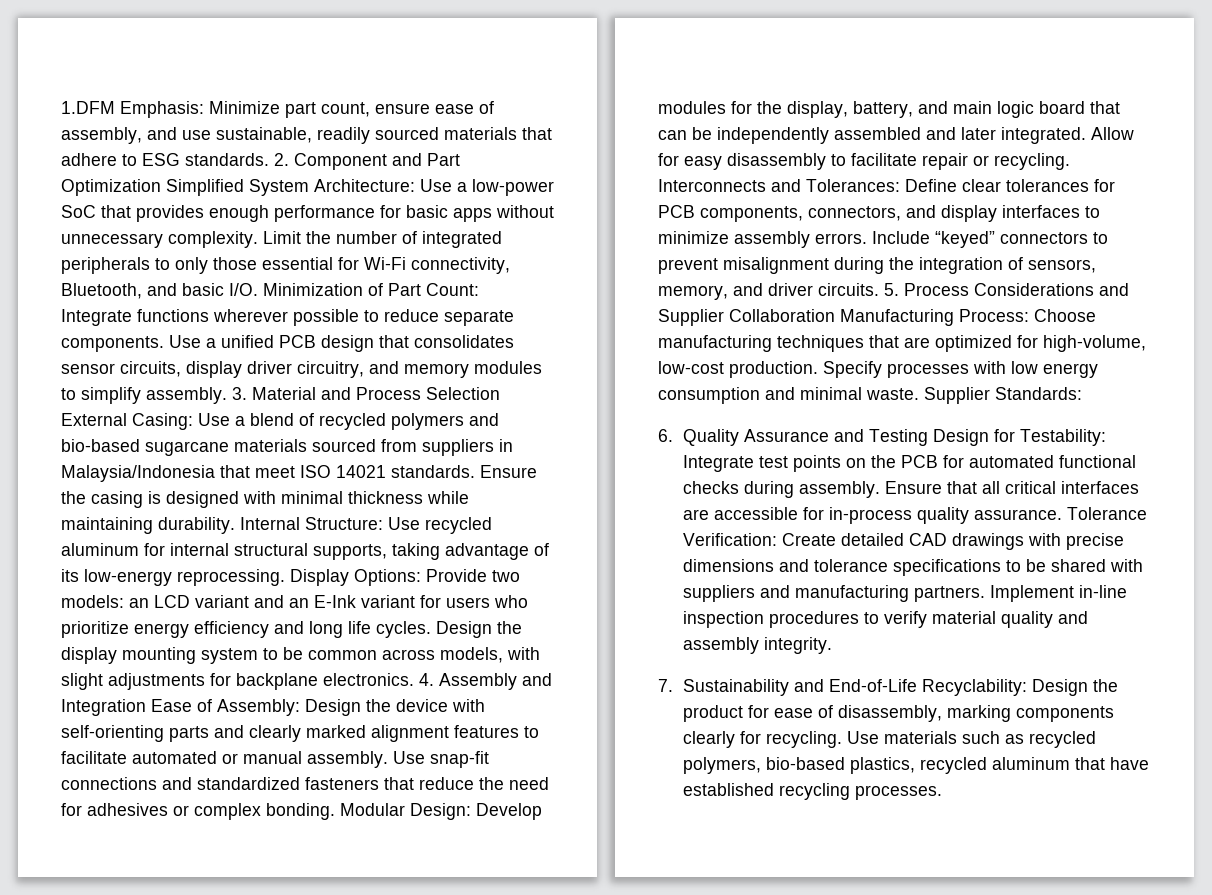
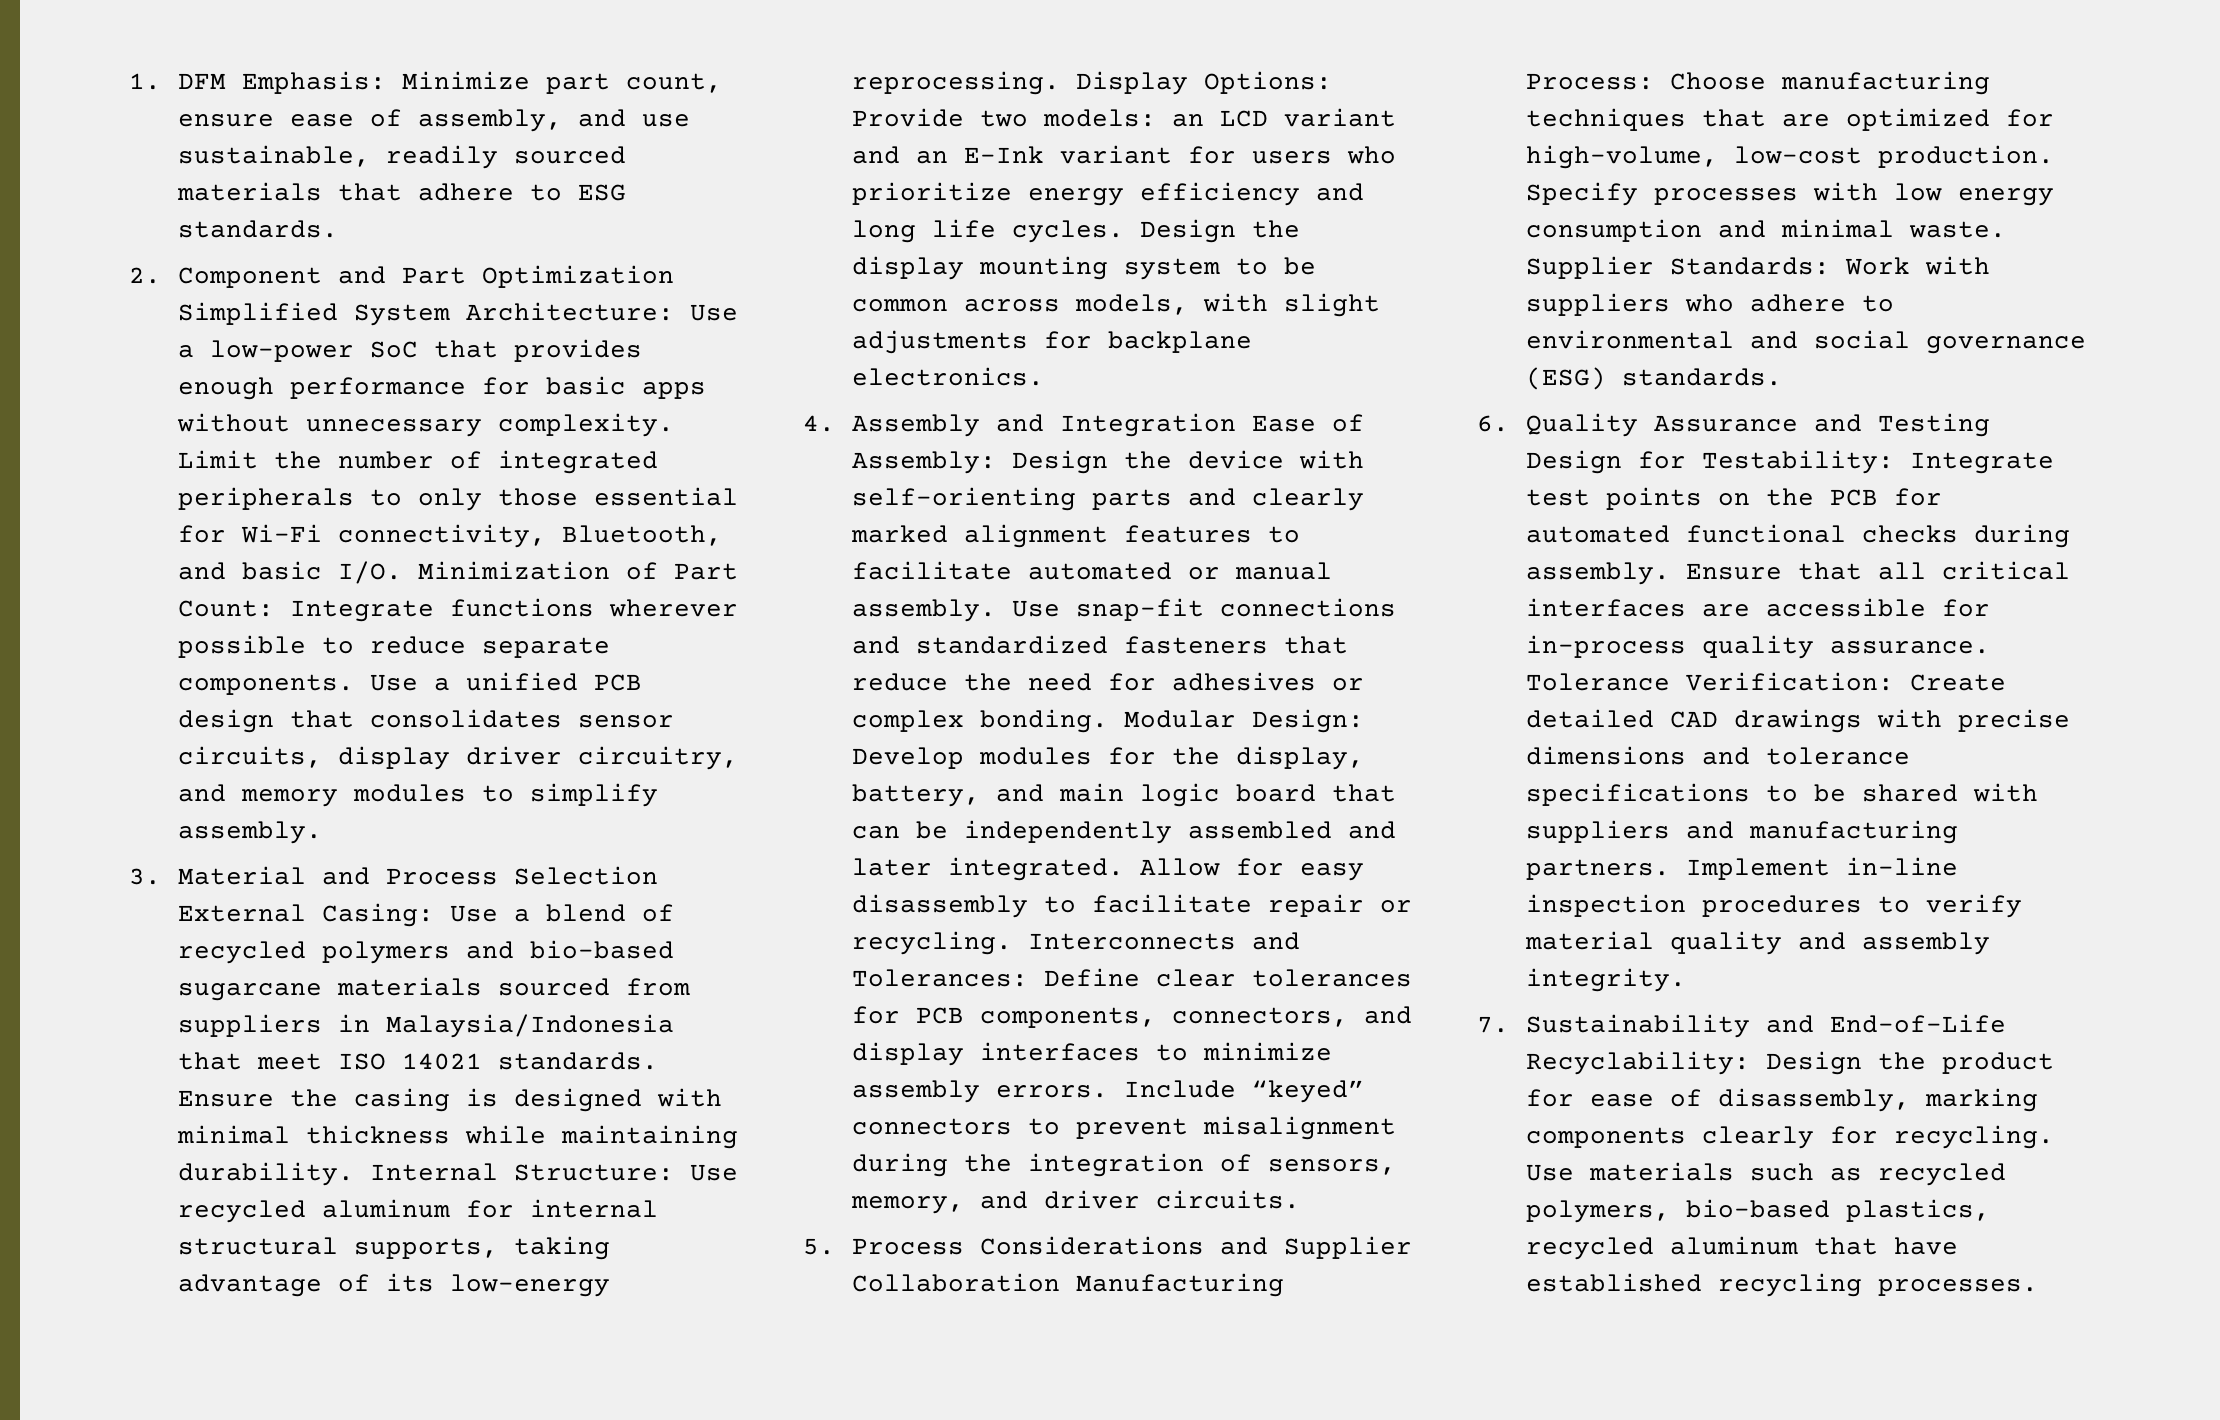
[61,101,115,114] 1.DFM -> [129,73,227,90] 1. DFM
(269, 159) none -> (339, 229) //
(227, 395) none -> (323, 832) //
(414, 679) none -> (1045, 376) //
(879, 289) none -> (1301, 1199) //
(1082, 393) none -> [1845,256,1991,275] [1526,293,1895,316] [1526,330,2087,354] [1526,367,1783,390] Work with suppliers who adhere to environmental and social governance (ESG) standards.

